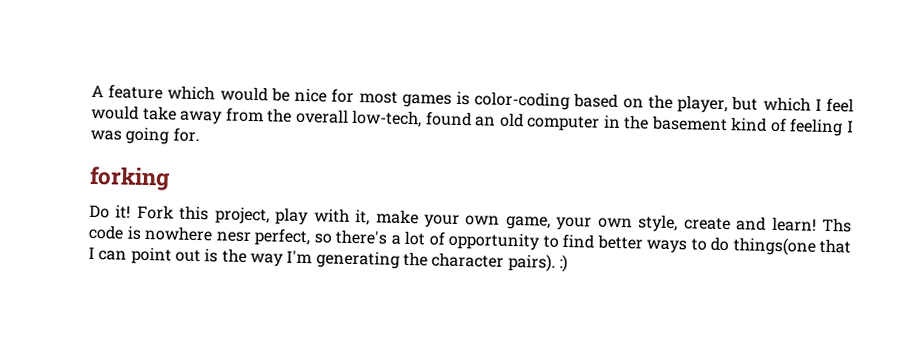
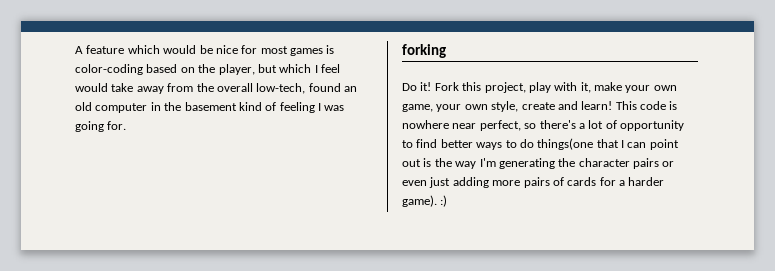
[822,217,853,233] Ths -> [615,101,637,110] This
[215,231,251,243] nesr -> [452,123,477,129] near
[507,253,556,272] pairs). -> [633,158,675,169] [402,177,665,188] [402,195,437,207] pairs or even just adding more pairs of cards for a harder game).

